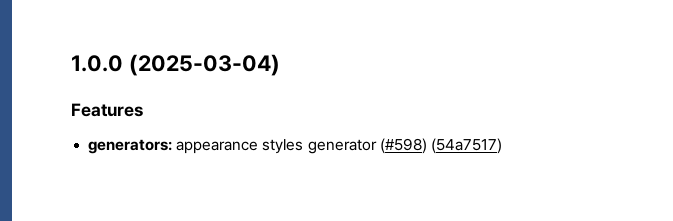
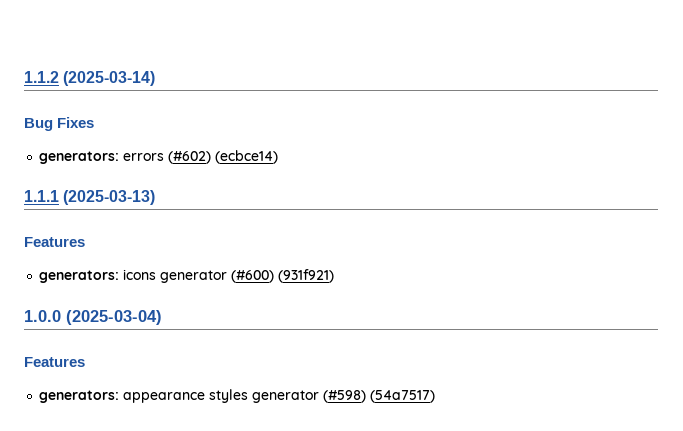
(71, 63) none -> [24,71,156,86] [24,117,95,131] [39,150,279,164] [24,190,156,205] [24,237,85,247] [39,269,335,283] 1.1.2 (2025-03-14) // Bug Fixes // generators: errors (#602) (ecbce14) // 1.1.1 (2025-03-13) // Features // generators: icons generator (#600) (931f921) //

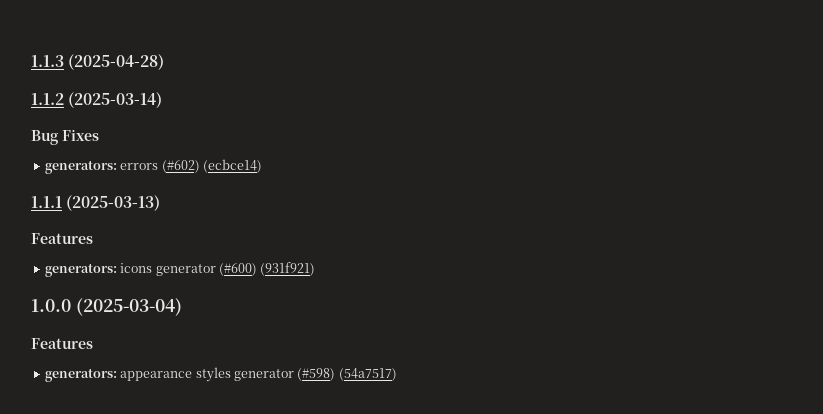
(24, 77) none -> [31,54,165,70] 1.1.3 (2025-04-28) //

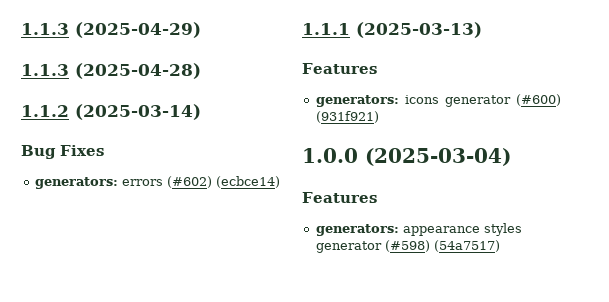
[31,55,64,67] 1.1.3 -> [21,22,201,38] [21,64,69,76] 1.1.3 (2025-04-29) // 1.1.3

